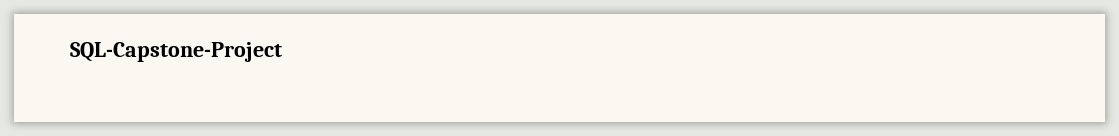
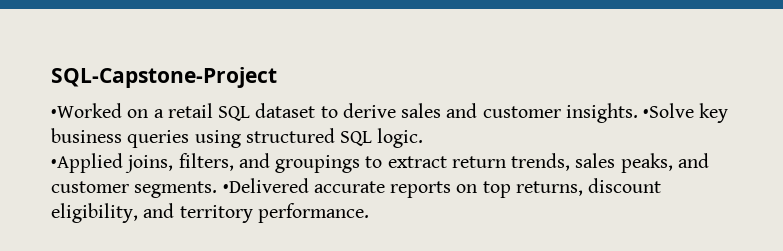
(282, 52) none -> [51,103,729,123] [51,128,424,148] [51,153,709,173] [51,178,662,198] [51,203,369,223] // •Worked on a retail SQL dataset to derive sales and customer insights. •Solve key business queries using structured SQL logic. // •Applied joins, filters, and groupings to extract return trends, sales peaks, and customer segments. •Delivered accurate reports on top returns, discount eligibility, and territory performance.

